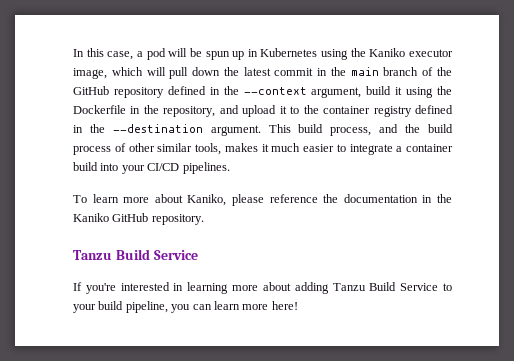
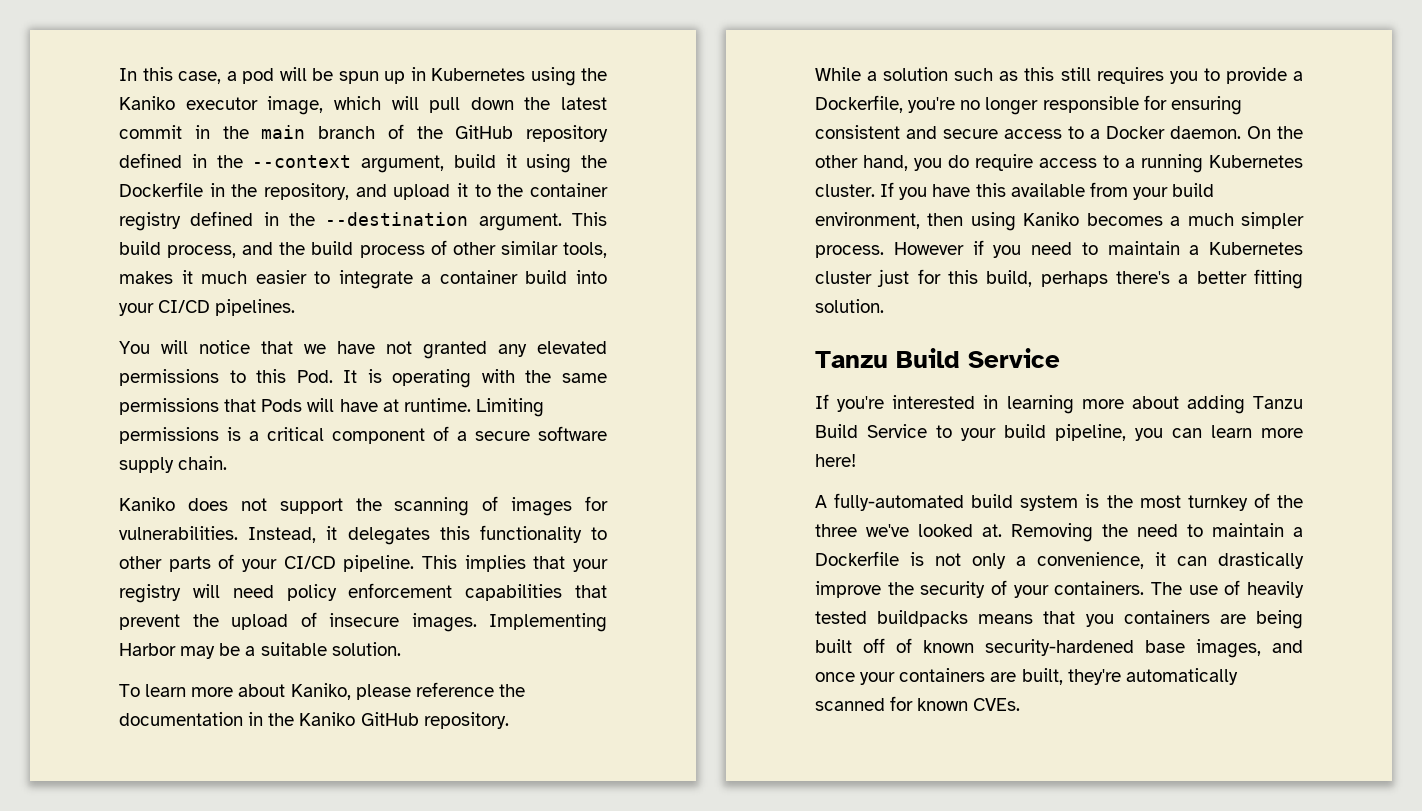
(230, 168) none -> [119,340,607,359] [119,369,607,388] [119,398,544,417] [119,426,607,444] [119,456,228,473] [119,496,608,516] [119,525,608,545] [119,554,608,572] [119,583,607,603] [119,612,607,632] [119,642,401,659] // You will notice that we have not granted any elevated permissions to this Pod. It is operating with the same permissions that Pods will have at runtime. Limiting permissions is a critical component of a secure software supply chain. // Kaniko does not support the scanning of images for vulnerabilities. Instead, it delegates this functionality to other parts of your CI/CD pipeline. This implies that your registry will need policy enforcement capabilities that prevent the upload of insecure images. Implementing Harbor may be a suitable solution.
(204, 219) none -> [815,67,1303,84] [815,95,1242,115] [815,125,1303,139] [815,154,1303,173] [815,182,1215,200] [815,212,1304,231] [815,240,1303,258] [815,269,1303,289] [815,299,884,313] // While a solution such as this still requires you to provide a Dockerfile, you're no longer responsible for ensuring consistent and secure access to a Docker daemon. On the other hand, you do require access to a running Kubernetes cluster. If you have this available from your build environment, then using Kaniko becomes a much simpler process. However if you need to maintain a Kubernetes cluster just for this build, perhaps there's a better fitting solution.
(298, 305) none -> [815,493,1303,511] [815,523,1303,542] [815,551,1304,569] [815,580,1304,598] [815,610,1303,629] [815,638,1303,658] [815,668,1238,685] [815,696,1021,711] // A fully-automated build system is the most turnkey of the three we've looked at. Removing the need to maintain a Dockerfile is not only a convenience, it can drastically improve the security of your containers. The use of heavily tested buildpacks means that you containers are being built off of known security-hardened base images, and once your containers are built, they're automatically scanned for known CVEs.

